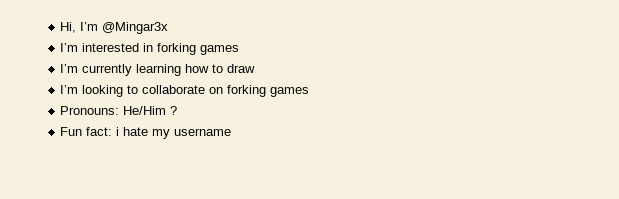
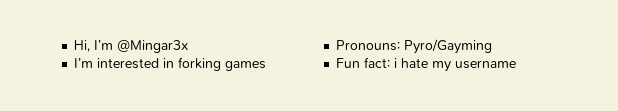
[60,64,256,76] [60,85,310,97] // I’m currently learning how to draw // I’m looking to collaborate on forking games -> (267, 66) none
[123,106,178,115] He/Him ? -> [404,39,493,54] Pyro/Gayming

